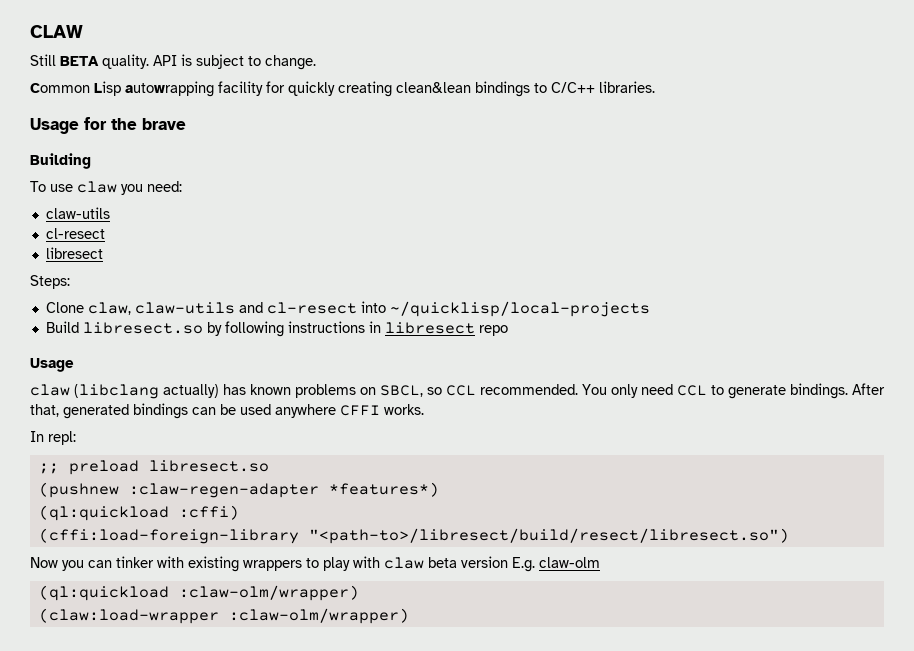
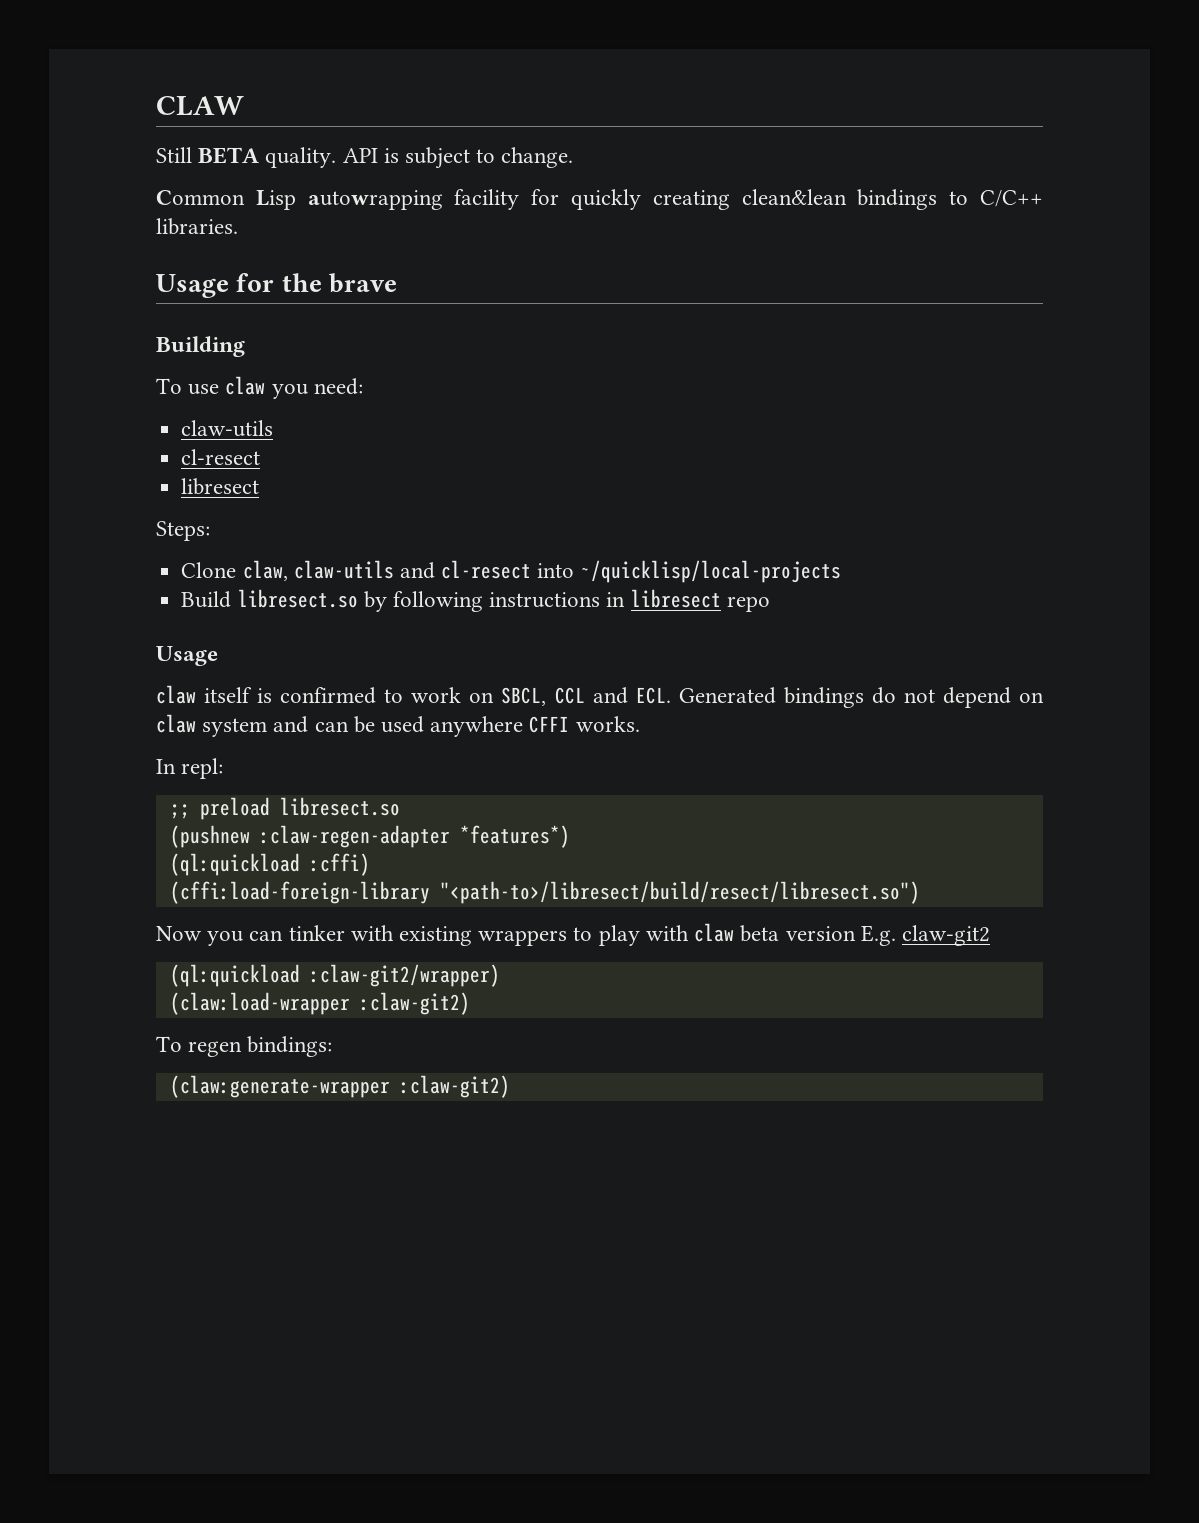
[74,383,885,399] [30,403,188,419] (libclang actually) has known problems on SBCL, so CCL recommended. You only need CCL to generate bindings. After that, generated bindings -> [204,687,1044,708] [156,714,309,737] itself is confirmed to work on SBCL, CCL and ECL. Generated bindings do not depend on claw system and
[539,557,600,568] [38,585,359,601] claw-olm // (ql:quickload :claw-olm/wrapper) -> [901,925,990,946] [169,964,500,987] claw-git2 // (ql:quickload :claw-git2/wrapper)
[228,608,409,624] :claw-olm/wrapper) -> [359,992,470,1015] [156,1036,333,1057] [169,1075,510,1098] :claw-git2) // To regen bindings: // (claw:generate-wrapper :claw-git2)

